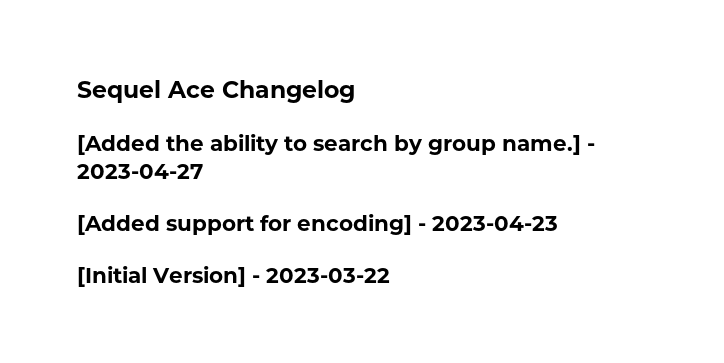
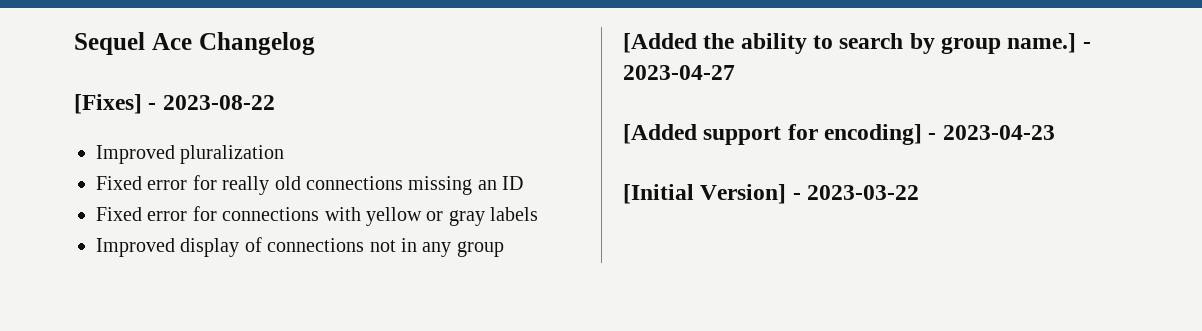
(355, 91) none -> [74,94,275,114] [96,145,285,164] [96,175,524,195] [96,206,539,226] [96,237,504,257] // [Fixes] - 2023-08-22 // Improved pluralization // Fixed error for really old connections missing an ID // Fixed error for connections with yellow or gray labels // Improved display of connections not in any group

